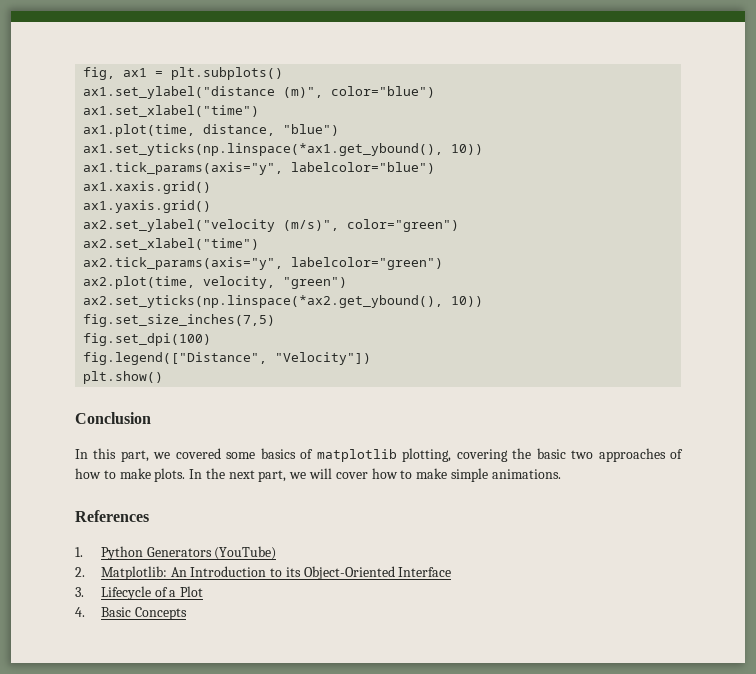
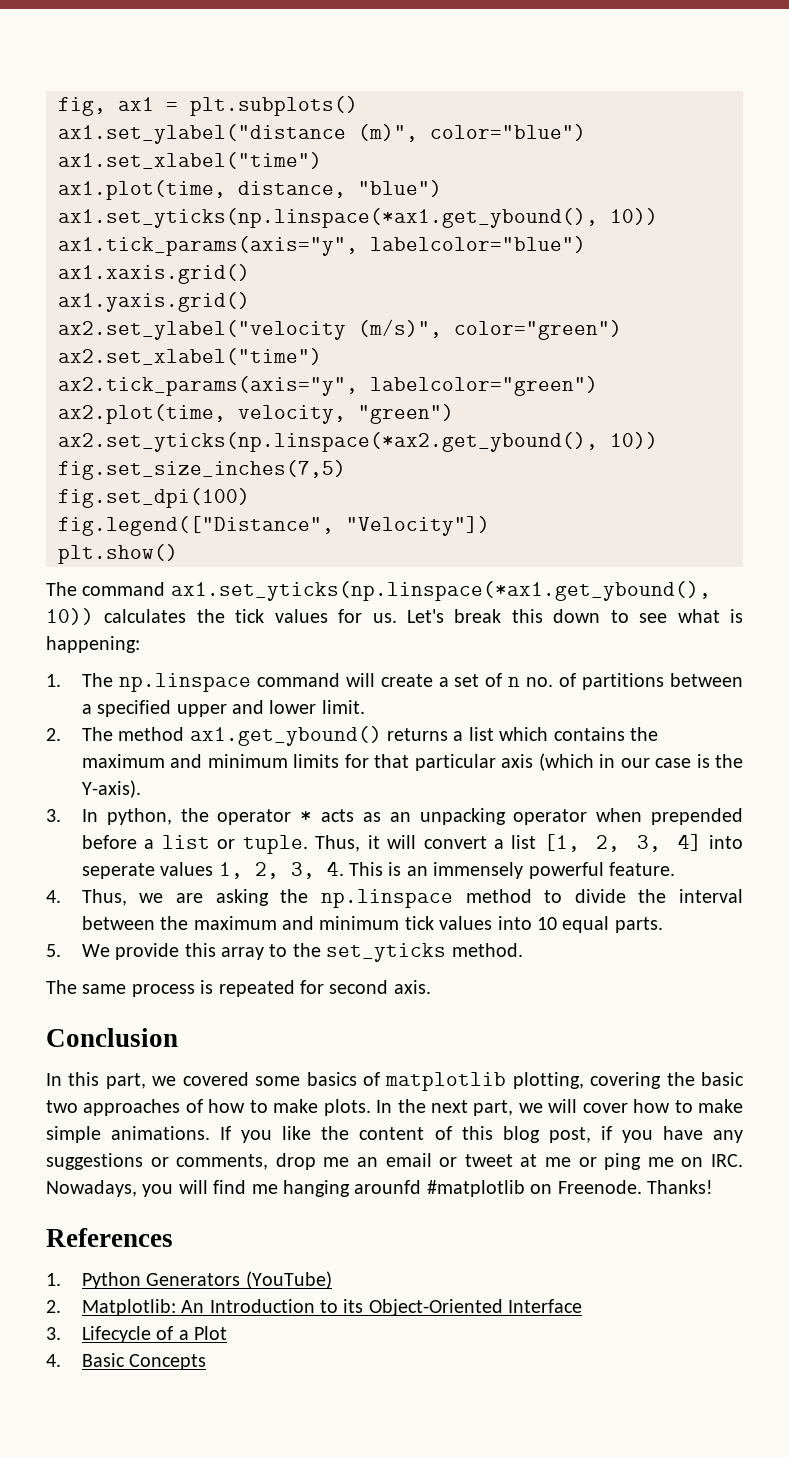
(164, 377) none -> [46,581,711,601] [46,608,744,625] [46,636,140,653] [46,673,744,692] [81,700,365,717] [46,726,659,746] [81,753,743,771] [81,780,141,798] [46,808,744,825] [81,834,744,854] [81,861,676,879] [46,889,743,908] [81,916,663,933] [46,943,523,962] [46,980,431,997] // The command ax1.set_yticks(np.linspace(*ax1.get_ybound(), 10)) calculates the tick values for us. Let's break this down to see what is happening: // 1. The np.linspace command will create a set of n no. of partitions between a specified upper and lower limit. // 2. The method ax1.get_ybound() returns a list which contains the maximum and minimum limits for that particular axis (which in our case is the Y-axis). // 3. In python, the operator * acts as an unpacking operator when prepended before a list or tuple. Thus, it will convert a list [1, 2, 3, 4] into seperate values 1, 2, 3, 4. This is an immensely powerful feature. // 4. Thus, we are asking the np.linspace method to divide the interval between the maximum and minimum tick values into 10 equal parts. // 5. We provide this array to the set_yticks method. // The same process is repeated for second axis.
(561, 474) none -> [220,1126,743,1143] [46,1153,744,1170] [46,1180,713,1197] If you like the content of this blog post, if you have any suggestions or comments, drop me an email or tweet at me or ping me on IRC. Nowadays, you will find me hanging arounfd #matplotlib on Freenode. Thanks!

